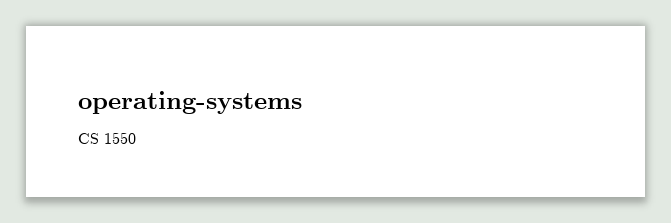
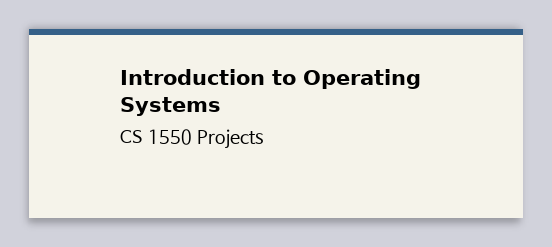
[78,91,302,114] operating-systems -> [120,69,421,89] [120,97,221,116] Introduction to Operating Systems
(136, 138) none -> [196,129,264,149] Projects

